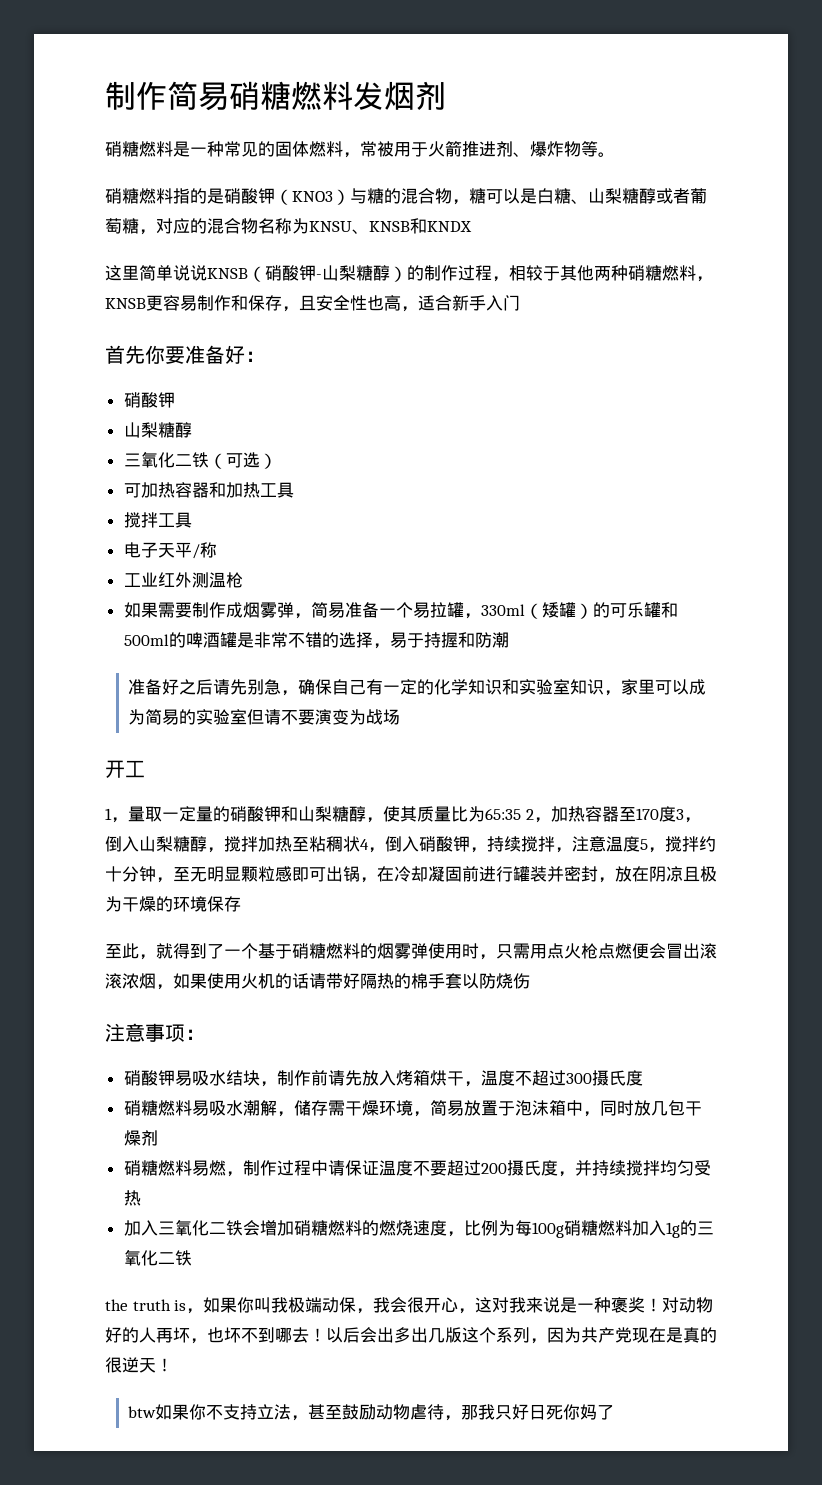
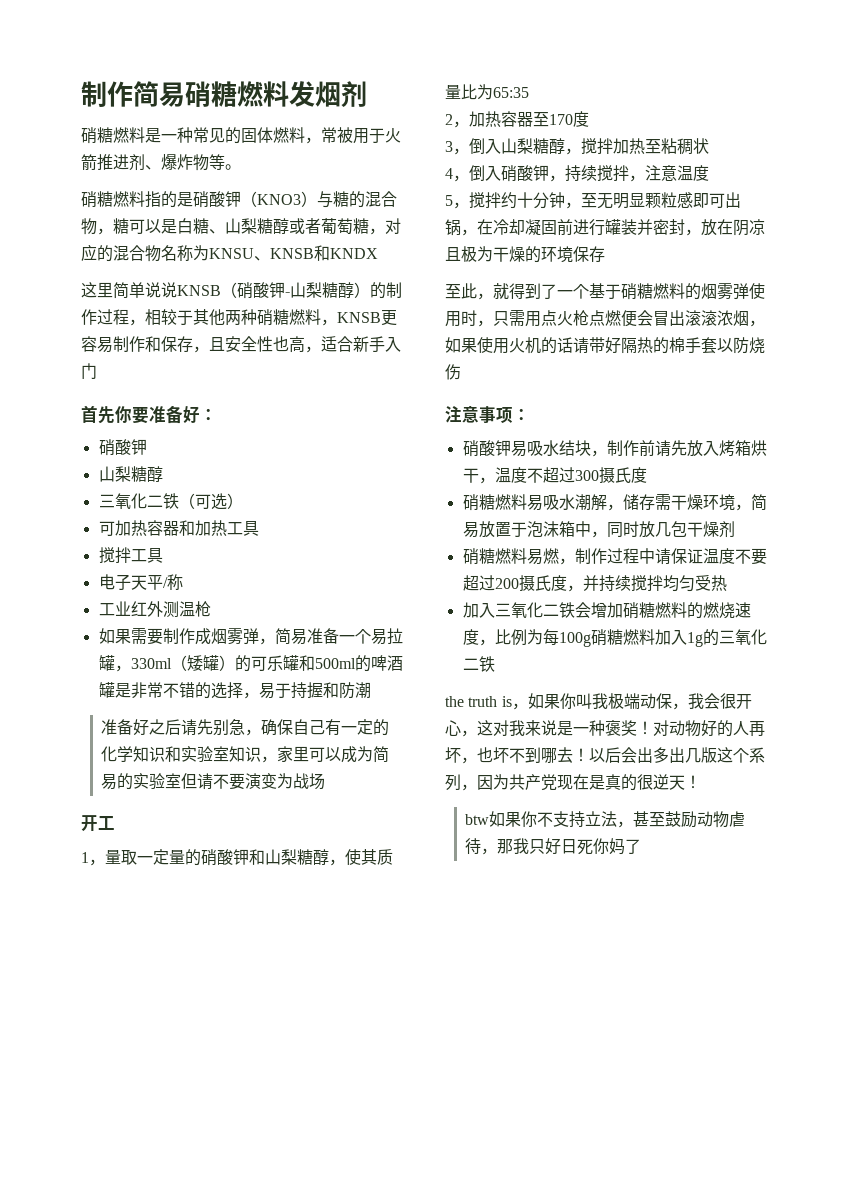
(521, 814) none -> (529, 92) //
(676, 814) none -> (589, 119) //
(360, 844) none -> (709, 146) //
(640, 844) none -> (709, 173) //

